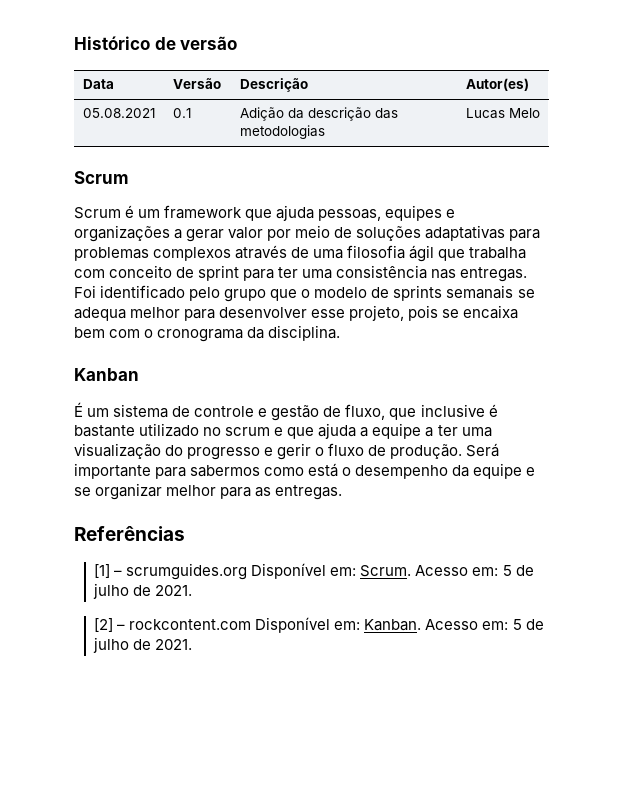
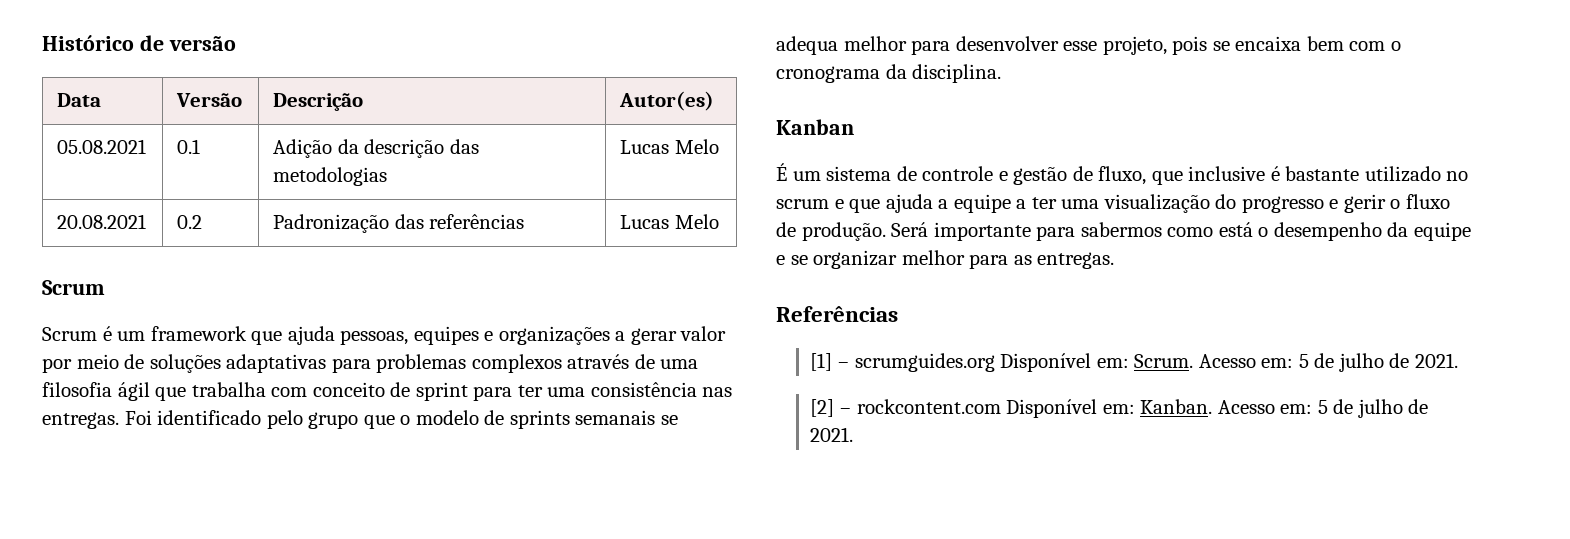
(540, 113) none -> [57,214,147,229] [177,215,203,229] [273,214,525,233] [620,214,719,229] // 20.08.2021 | 0.2 | Padronização das referências | Lucas Melo

